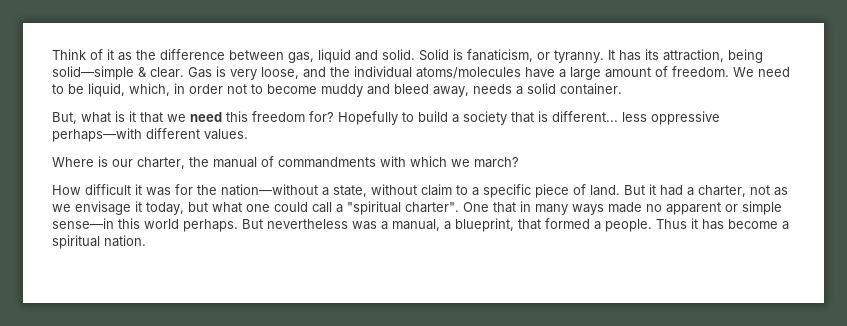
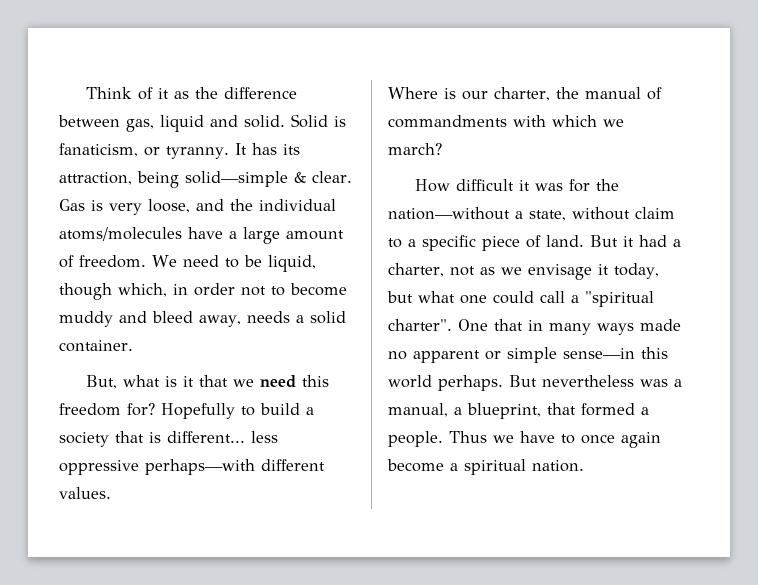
(125, 90) none -> [59,283,112,300] though
[691,218,724,230] it has -> [493,431,661,448] we have to once again

